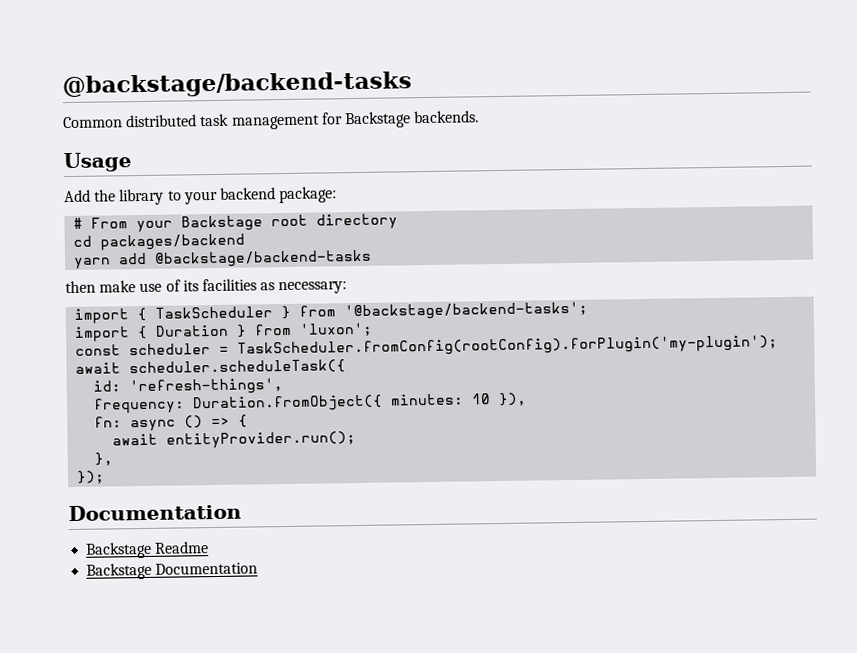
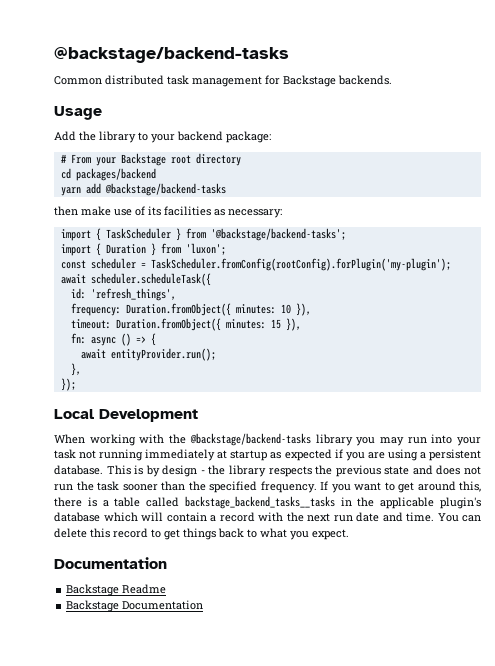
[129,378,284,396] 'refresh-things', -> [90,288,176,301] 'refresh_things',
(528, 399) none -> [70,318,301,331] // timeout: Duration.fromObject({ minutes: 15 }),
(106, 477) none -> [54,409,198,422] [54,433,481,446] [54,449,482,461] [54,465,481,477] [54,481,481,493] [54,496,481,509] [54,512,481,522] [54,528,349,540] // Local Development // When working with the @backstage/backend-tasks library you may run into your task not running immediately at startup as expected if you are using a persistent database. This is by design - the library respects the previous state and does not run the task sooner than the specified frequency. If you want to get around this, there is a table called backstage_backend_tasks__tasks in the applicable plugin's database which will contain a record with the next run date and time. You can delete this record to get things back to what you expect.

